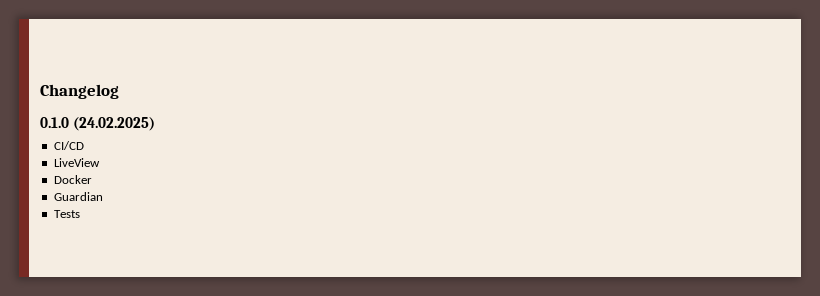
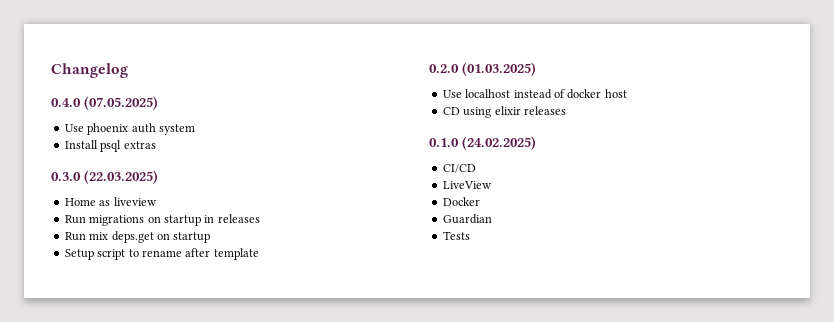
(119, 91) none -> [51,96,158,110] [64,123,195,135] [64,140,156,152] [51,170,158,184] [64,197,157,206] [64,214,260,226] [64,231,211,243] [64,248,259,260] [429,62,536,76] [442,89,627,99] [442,106,566,118] // 0.4.0 (07.05.2025) // Use phoenix auth system // Install psql extras // 0.3.0 (22.03.2025) // Home as liveview // Run migrations on startup in releases // Run mix deps.get on startup // Setup script to rename after template // 0.2.0 (01.03.2025) // Use localhost instead of docker host // CD using elixir releases

